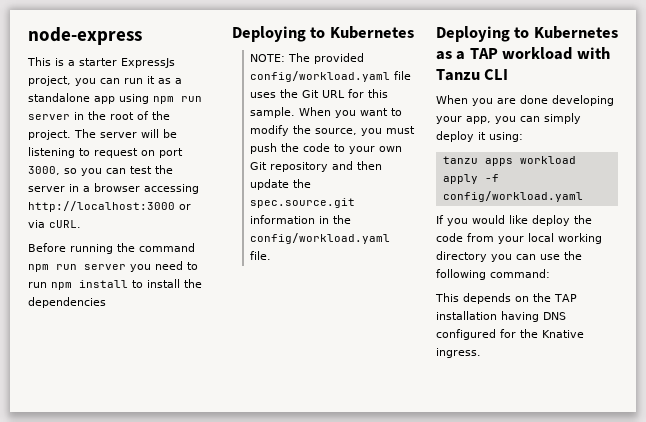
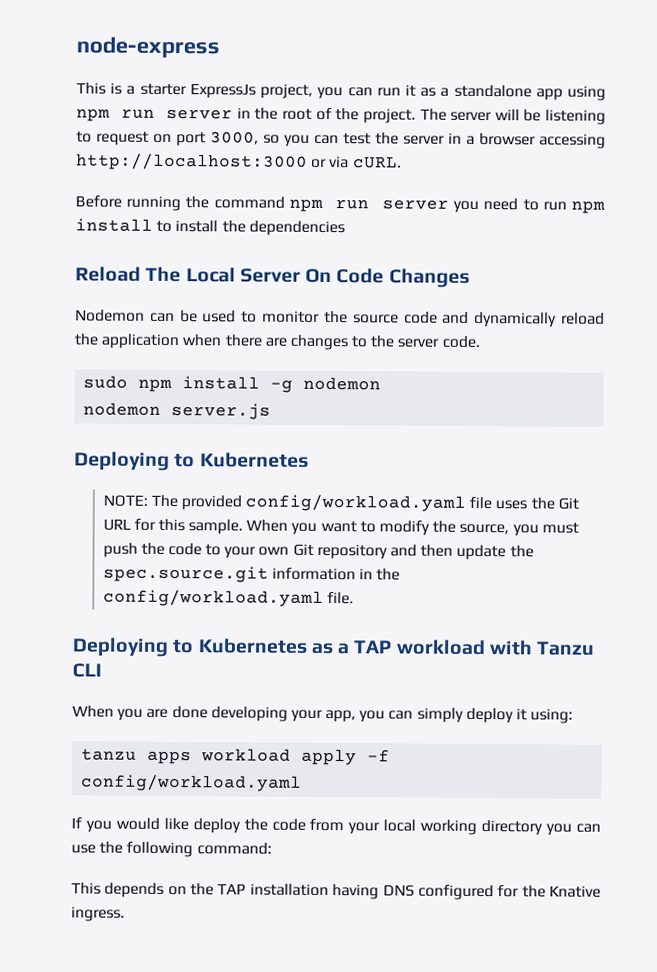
(106, 302) none -> [75,266,470,288] [75,309,605,328] [74,333,480,351] [83,375,382,393] [83,402,272,420] // Reload The Local Server On Code Changes // Nodemon can be used to monitor the source code and dynamically reload the application when there are changes to the server code. // sudo npm install -g nodemon // nodemon server.js

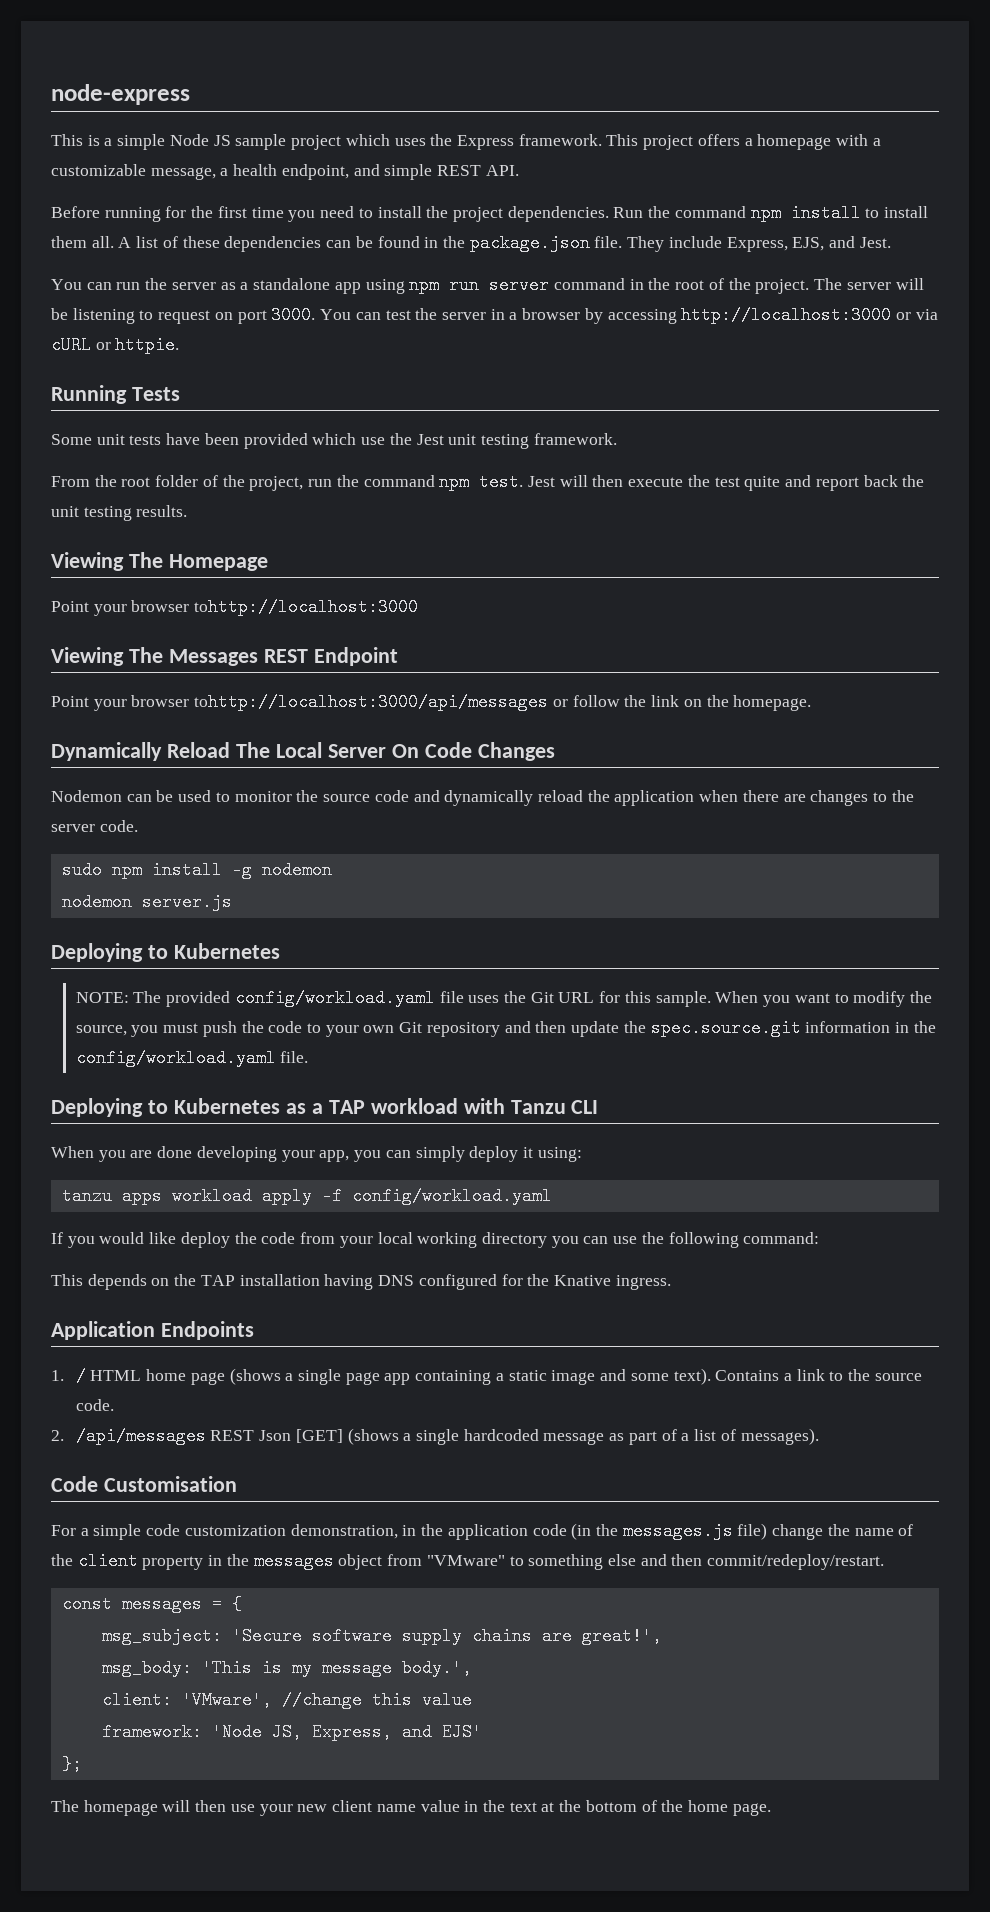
[139,83,416,100] starter ExpressJs project, you can run it -> [117,134,881,150] [51,164,519,180] [51,204,929,222] [51,234,891,252] [51,278,216,290] simple Node JS sample project which uses the Express framework. This project offers a homepage with a customizable message, a health endpoint, and simple REST API. // Before running for the first time you need to install the project dependencies. Run the command npm install to install them all. A list of these dependencies can be found in the package.json file. They include Express, EJS, and Jest. // You can run the server
(234, 114) none -> [553,278,625,290] command
[210,131,310,147] 3000, so you -> [271,306,352,324] 3000. You
(536, 139) none -> [584,308,603,324] by
[352,156,402,169] [75,195,605,214] [75,218,345,237] cURL. // Before running the command npm run server you need to run npm install to install the dependencies // -> [51,336,180,354] [51,385,180,404] [51,433,617,449] [51,473,925,491] [51,505,188,521] [51,552,268,571] [51,598,419,616] [51,647,398,666] [51,693,812,711] [51,742,162,761] cURL or httpie. // Running Tests // Some unit tests have been provided which use the Jest unit testing framework. // From the root folder of the project, run the command npm test. Jest will then execute the test quite and report back the unit testing results. // Viewing The Homepage // Point your browser tohttp://localhost:3000 // Viewing The Messages REST Endpoint // Point your browser tohttp://localhost:3000/api/messages or follow the link on the homepage. // Dynamically
(125, 914) none -> [51,1321,254,1340] [51,1367,922,1385] [75,1399,114,1411] [51,1427,819,1445] [51,1476,237,1492] [51,1522,914,1540] [51,1552,885,1570] [61,1595,242,1613] [101,1627,662,1645] [101,1659,472,1677] [101,1691,472,1709] [101,1723,482,1741] [61,1755,82,1773] [51,1800,771,1816] // Application Endpoints // 1. / HTML home page (shows a single page app containing a static image and some text). Contains a link to the source code. // 2. /api/messages REST Json [GET] (shows a single hardcoded message as part of a list of messages). // Code Customisation // For a simple code customization demonstration, in the application code (in the messages.js file) change the name of the client property in the messages object from "VMware" to something else and then commit/redeploy/restart. // const messages = { // msg_subject: 'Secure software supply chains are great!', // msg_body: 'This is my message body.', // client: 'VMware', //change this value // framework: 'Node JS, Express, and EJS' // }; // The homepage will then use your new client name value in the text at the bottom of the home page.

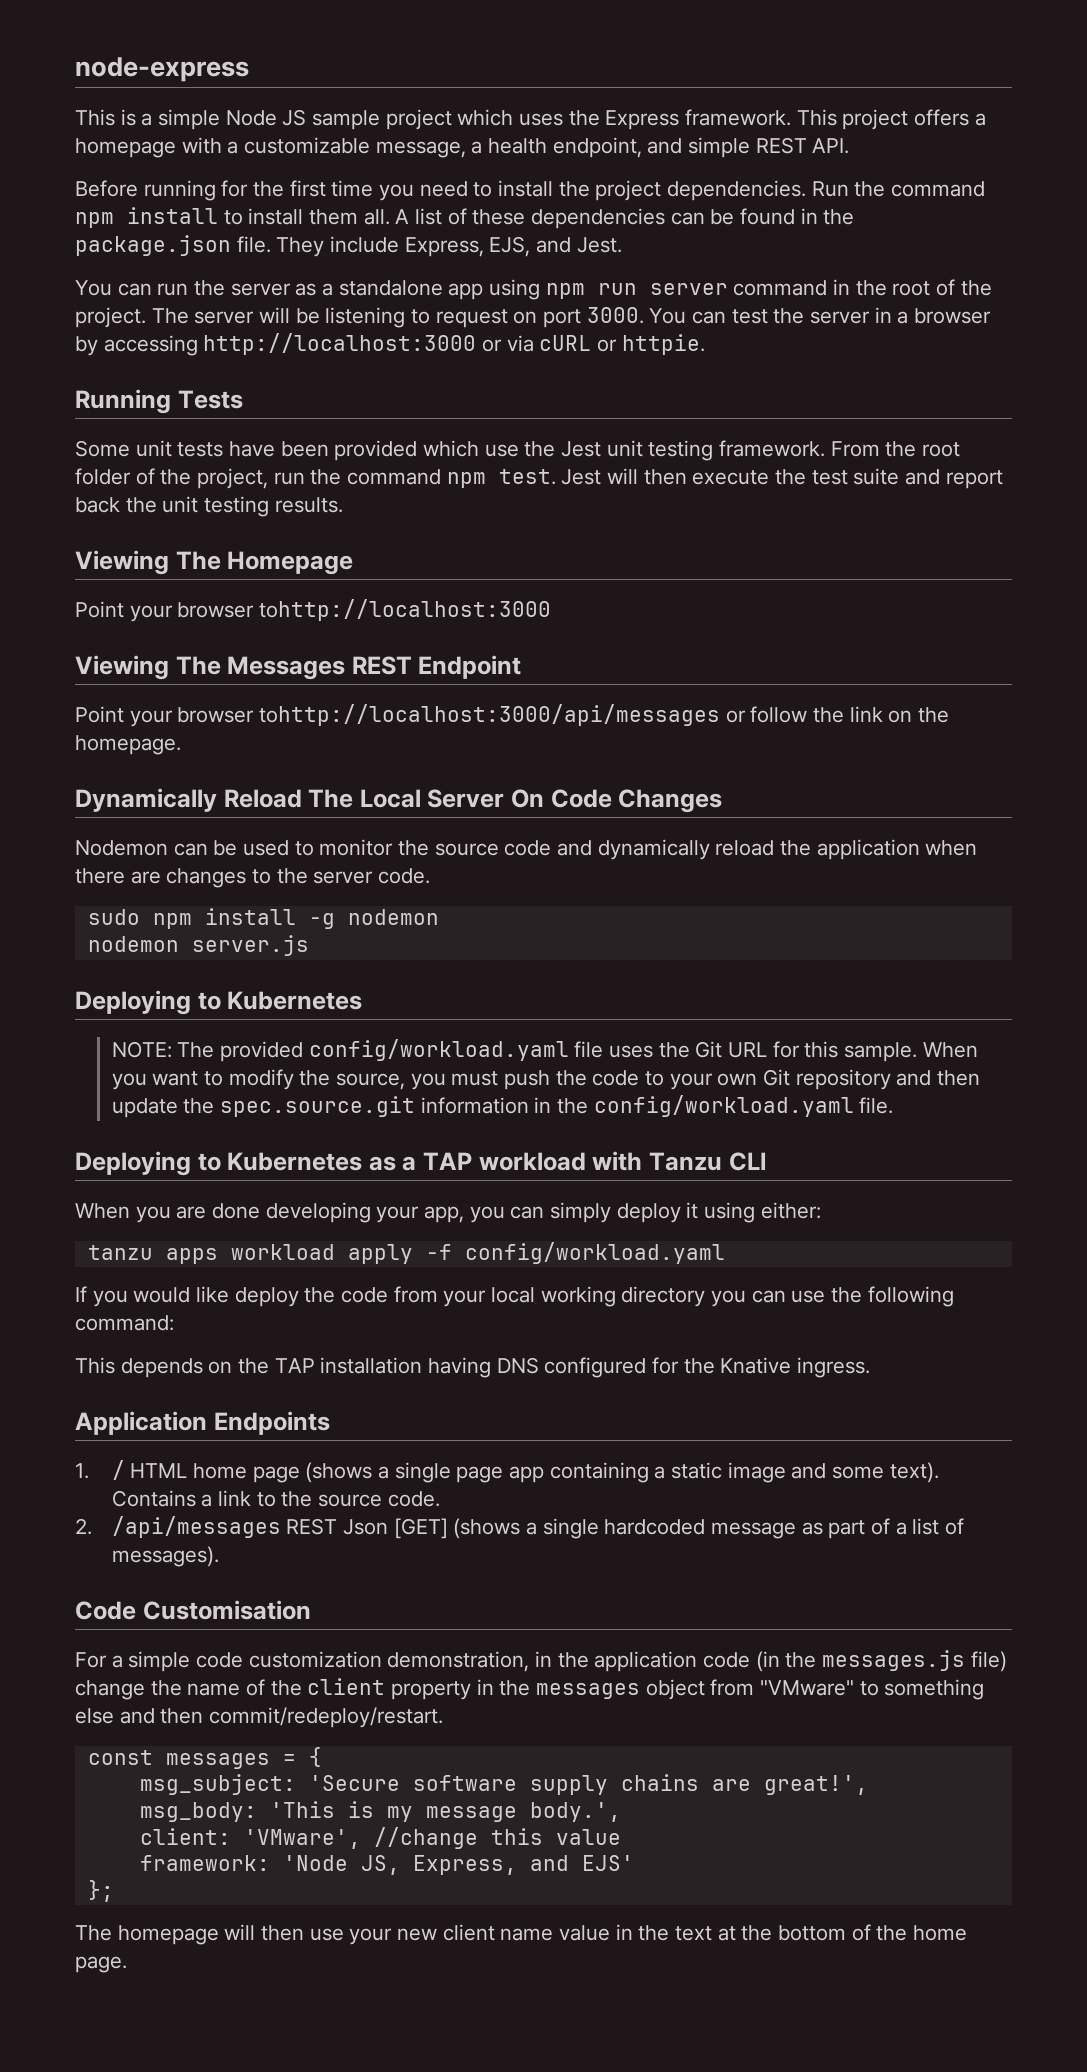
(617, 439) // -> (826, 448) none
[744,476,781,491] quite -> [853,468,900,485] suite
[537,1147,582,1162] using: -> [704,1202,821,1223] using either:

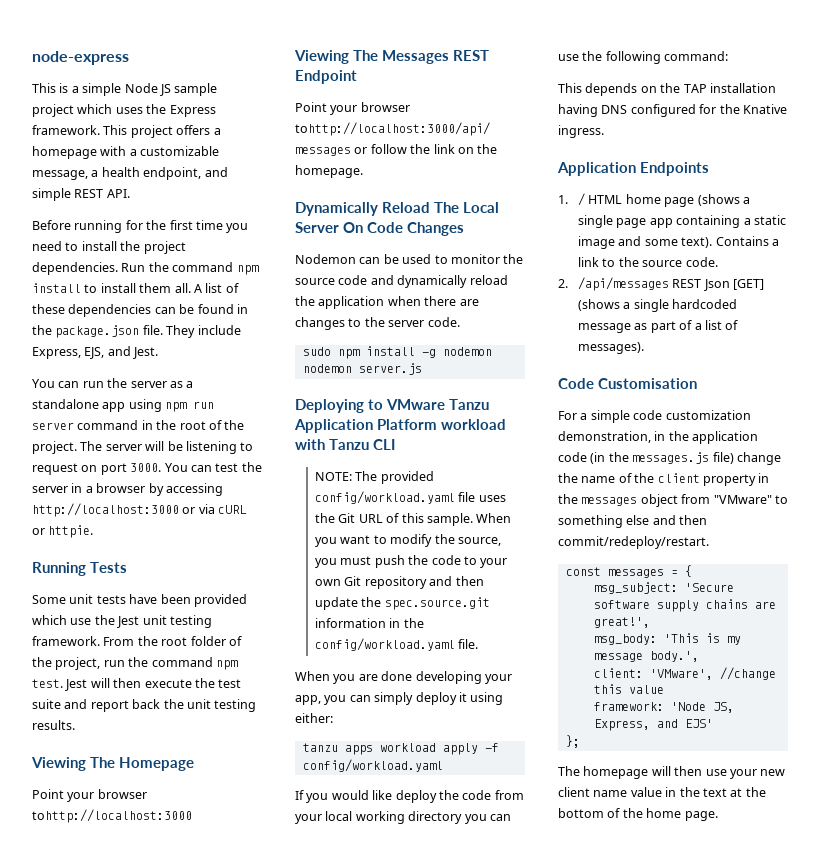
[227,991,363,1010] Kubernetes -> [386,399,489,410] [294,419,506,433] [295,439,395,450] VMware Tanzu Application Platform workload with Tanzu CLI
[772,1041,800,1058] for -> [386,513,400,523] of
[75,1151,767,1176] // Deploying to Kubernetes as a TAP workload with Tanzu CLI -> (479, 644) none

